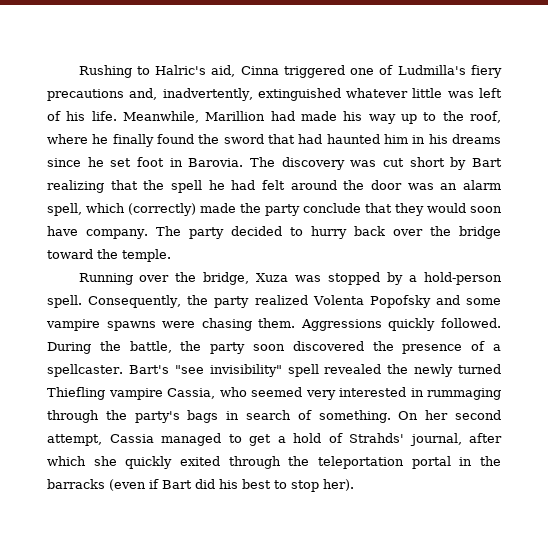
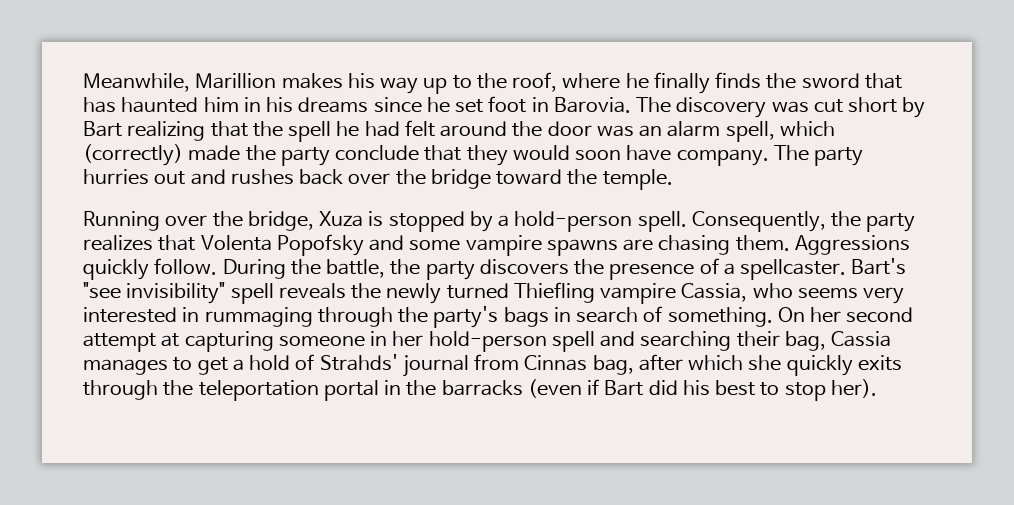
[78,65,502,78] [47,88,503,101] [47,111,337,123] Rushing to Halric's aid, Cinna triggered one of Ludmilla's fiery precautions and, inadvertently, extinguished whatever little was left of his life. Meanwhile, Marillion had made -> [83,73,343,92] Meanwhile, Marillion makes
[157,134,194,144] found -> [715,72,762,89] finds
[298,134,323,144] had -> [83,97,116,113] has
[230,226,347,239] decided to hurry -> [83,169,294,185] hurries out and rushes
[295,275,322,282] was -> [368,211,384,227] is
[254,295,308,305] realized -> [83,235,196,251] realizes that
[162,321,196,328] were -> [623,239,654,251] are
[441,318,501,328] followed. -> [154,258,218,275] follow.
[253,341,364,351] soon discovered -> [479,259,569,275] discovers
[324,364,382,374] revealed -> [278,283,346,299] reveals
[251,387,302,397] seemed -> [797,288,858,299] seems
[47,433,221,446] attempt, Cassia managed -> [83,331,892,352] [83,359,168,375] attempt at capturing someone in her hold-person spell and searching their bag, Cassia manages
[409,433,462,446] journal, -> [402,354,634,377] journal from Cinnas bag,
[180,456,220,466] exited -> [857,355,902,371] exits

